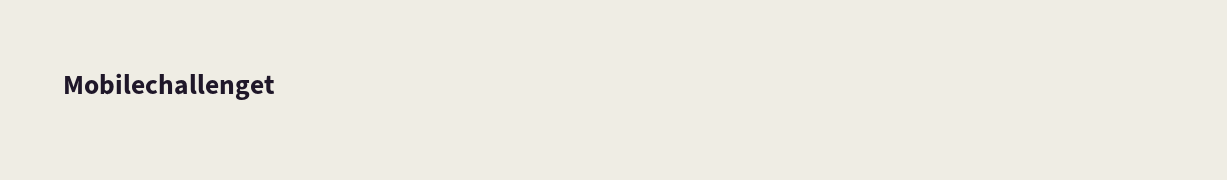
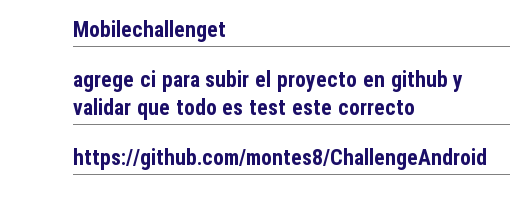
(275, 86) none -> [73,70,464,92] [73,98,415,120] [73,148,487,170] // agrege ci para subir el proyecto en github y validar que todo es test este correcto // https://github.com/montes8/ChallengeAndroid

